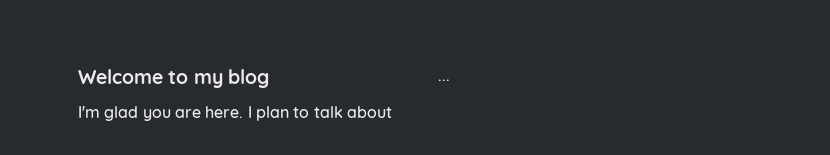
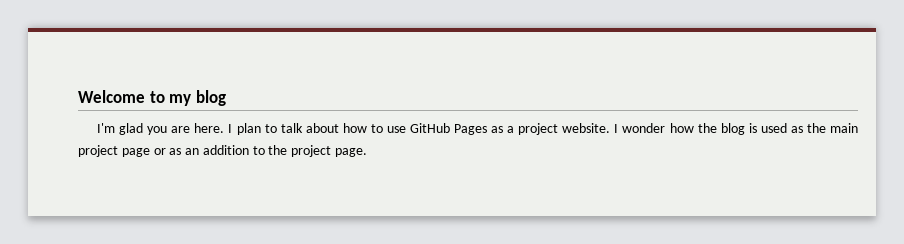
[438,79,450,81] ... -> [342,123,859,135] [78,145,368,157] how to use GitHub Pages as a project website. I wonder how the blog is used as the main project page or as an addition to the project page.

